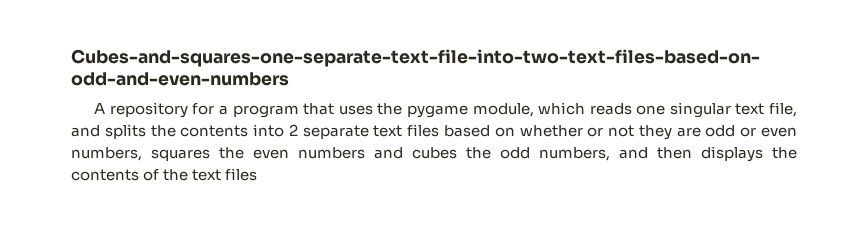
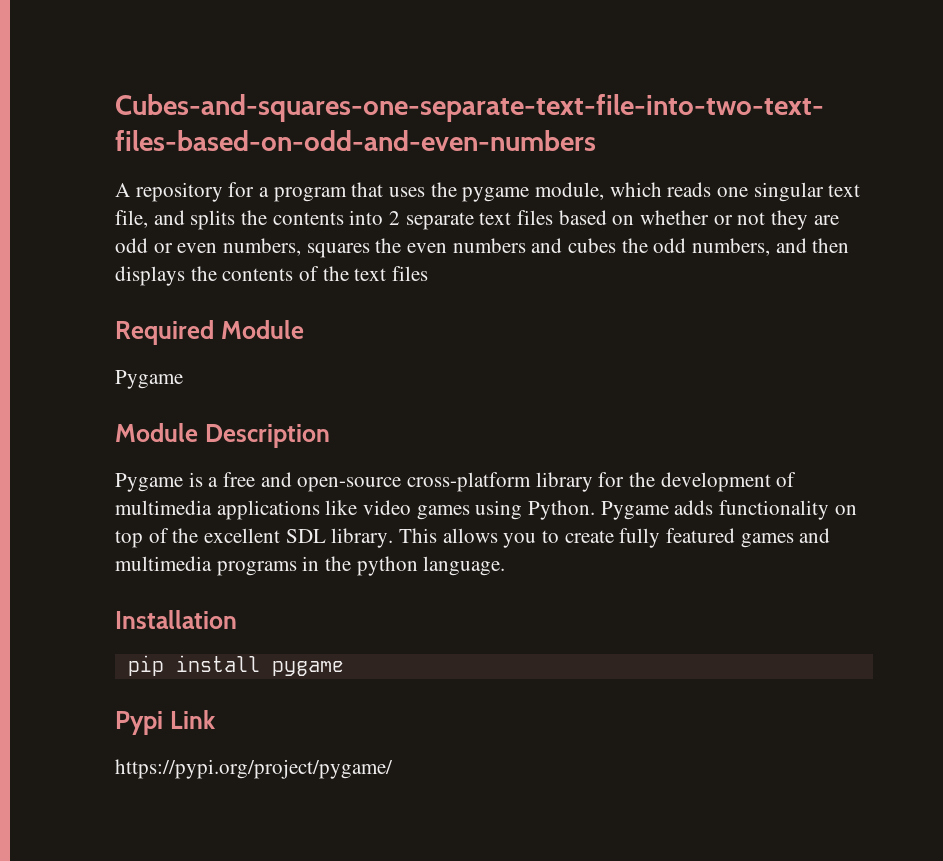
(258, 174) none -> [115,320,304,345] [115,370,183,389] [115,423,330,448] [115,472,797,492] [115,500,857,520] [115,528,831,548] [115,556,506,576] [115,610,237,629] [127,655,344,676] [115,710,215,735] [115,759,393,779] // Required Module // Pygame // Module Description // Pygame is a free and open-source cross-platform library for the development of multimedia applications like video games using Python. Pygame adds functionality on top of the excellent SDL library. This allows you to create fully featured games and multimedia programs in the python language. // Installation // pip install pygame // Pypi Link // https://pypi.org/project/pygame/

